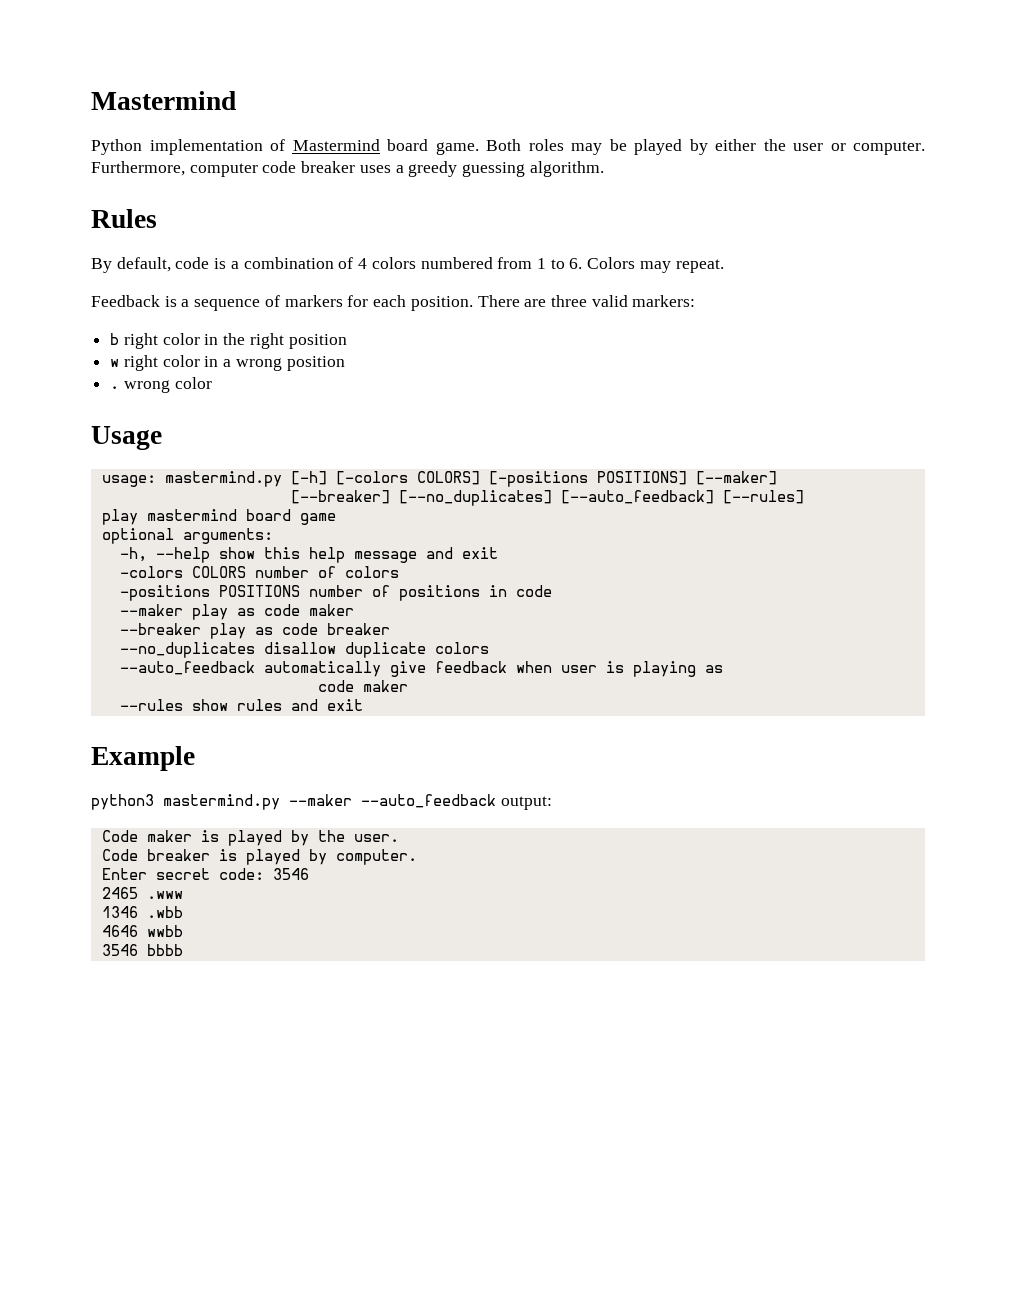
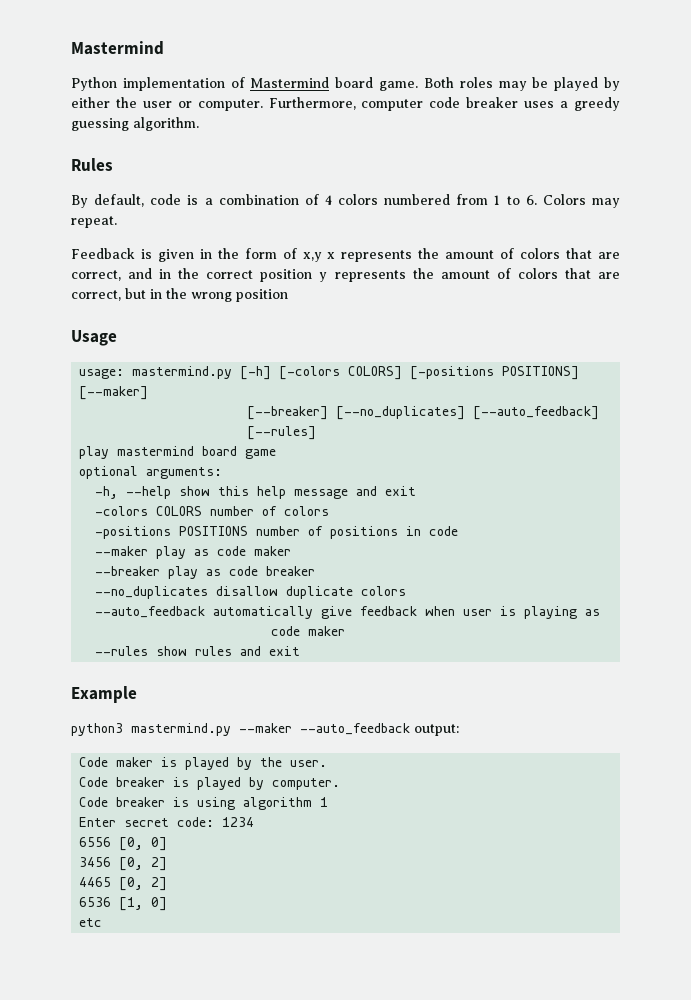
[181,295,696,311] [110,333,347,349] [110,355,232,371] a sequence of markers for each position. There are three valid markers: // b right color in the right position // w right color in a -> [157,248,620,262] [71,268,621,282] [71,288,187,301] given in the form of x,y x represents the amount of colors that are correct, and in the correct position y represents the amount of colors that are correct, but in the
[110,377,212,393] // . wrong color -> (288, 295) none
[101,868,309,880] [101,887,183,899] [101,906,183,918] [101,925,183,937] [101,944,183,956] Enter secret code: 3546 // 2465 .www // 1346 .wbb // 4646 wwbb // 3546 bbbb -> [79,797,329,810] [79,817,255,827] [79,837,168,851] [79,857,168,871] [79,877,168,891] [79,897,168,911] [79,918,103,927] Code breaker is using algorithm 1 // Enter secret code: 1234 // 6556 [0, 0] // 3456 [0, 2] // 4465 [0, 2] // 6536 [1, 0] // etc

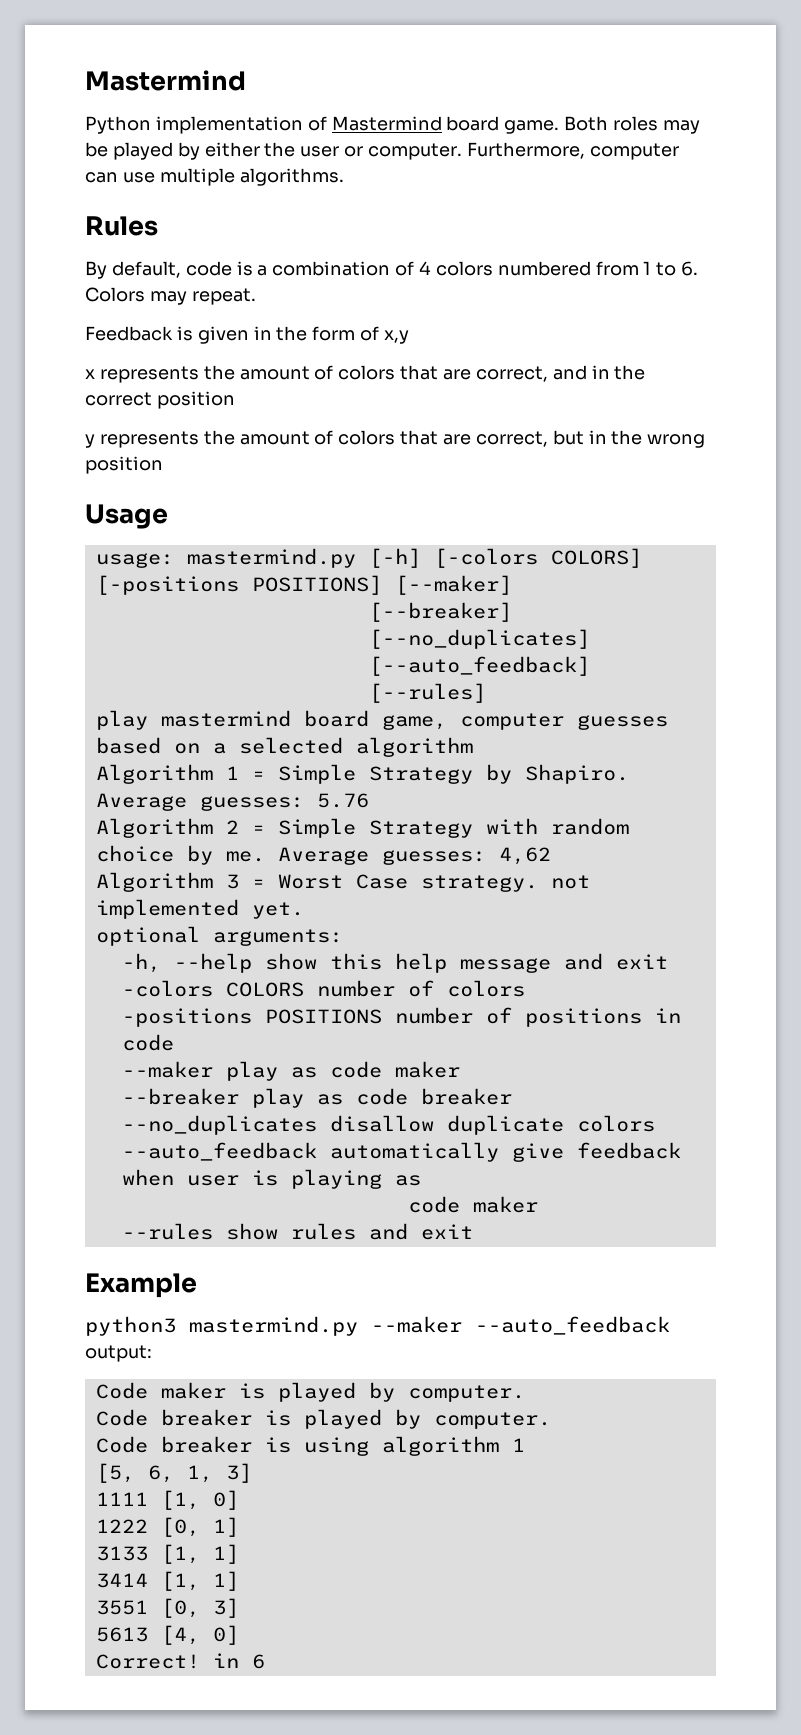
[429,97,621,111] [71,117,199,131] code breaker uses a greedy guessing algorithm. -> [85,168,344,186] can use multiple algorithms.
(322, 257) none -> (410, 337) //
(313, 275) none -> (235, 400) //
[245,449,277,459] game -> [381,713,668,730] [95,737,473,757] [95,764,629,784] [95,793,369,811] [95,818,629,838] [95,845,551,865] [95,872,590,892] [95,899,304,919] game, computer guesses based on a selected algorithm // Algorithm 1 = Simple Strategy by Shapiro. Average guesses: 5.76 // Algorithm 2 = Simple Strategy with random choice by me. Average guesses: 4,62 // Algorithm 3 = Worst Case strategy. not implemented yet.
[260,757,328,767] the user. -> [407,1385,525,1402] computer.
[79,817,255,827] [79,837,168,851] [79,857,168,871] [79,877,168,891] [79,897,168,911] [79,918,103,927] Enter secret code: 1234 // 6556 [0, 0] // 3456 [0, 2] // 4465 [0, 2] // 6536 [1, 0] // etc -> [95,1463,252,1483] [95,1490,239,1510] [95,1517,239,1537] [95,1544,239,1564] [95,1571,239,1591] [95,1598,239,1618] [95,1625,239,1645] [95,1653,265,1669] [5, 6, 1, 3] // 1111 [1, 0] // 1222 [0, 1] // 3133 [1, 1] // 3414 [1, 1] // 3551 [0, 3] // 5613 [4, 0] // Correct! in 6

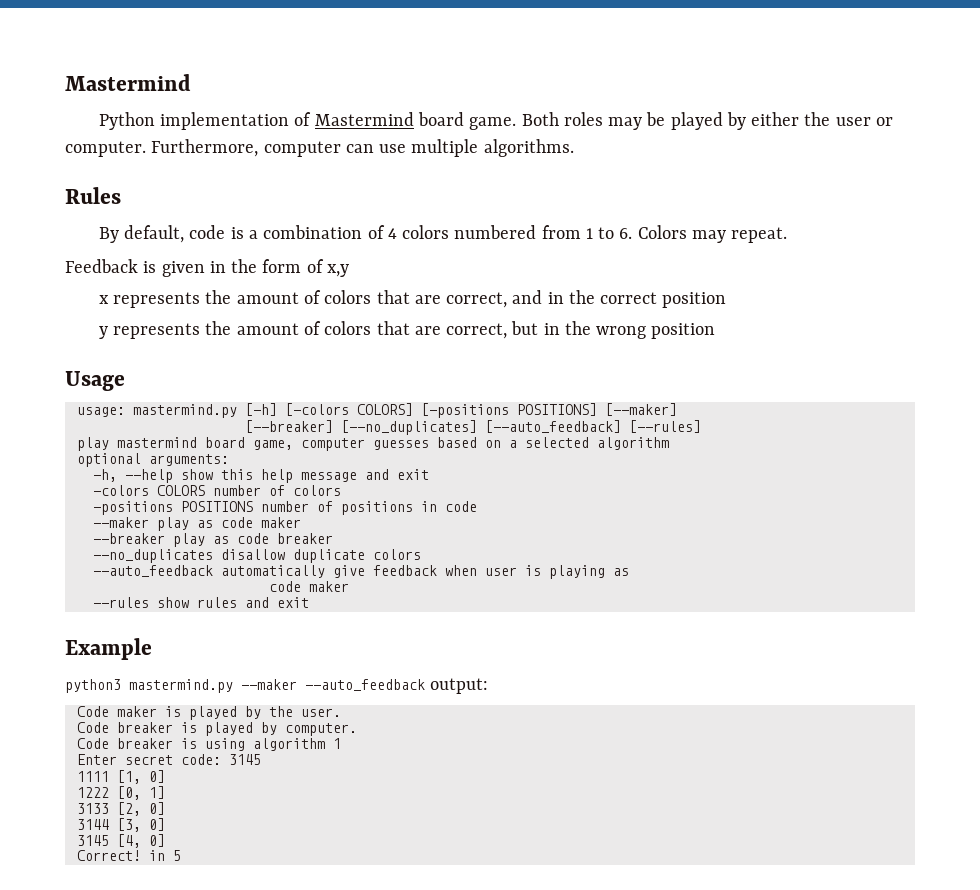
[95,764,629,784] [95,793,369,811] [95,818,629,838] [95,845,551,865] [95,872,590,892] [95,899,304,919] // Algorithm 1 = Simple Strategy by Shapiro. Average guesses: 5.76 // Algorithm 2 = Simple Strategy with random choice by me. Average guesses: 4,62 // Algorithm 3 = Worst Case strategy. not implemented yet. -> (669, 443) none
[407,1385,525,1402] computer. -> [268,706,341,717] the user.
[95,1463,252,1483] [5, 6, 1, 3] -> [76,754,261,765] Enter secret code: 3145
[160,1544,239,1564] [95,1571,239,1591] [95,1598,239,1618] [95,1627,148,1642] [1, 1] // 3414 [1, 1] // 3551 [0, 3] // 5613 -> [116,802,165,816] [76,818,165,832] [76,835,109,846] [2, 0] // 3144 [3, 0] // 3145
[251,1654,265,1669] 6 -> [172,850,181,861] 5

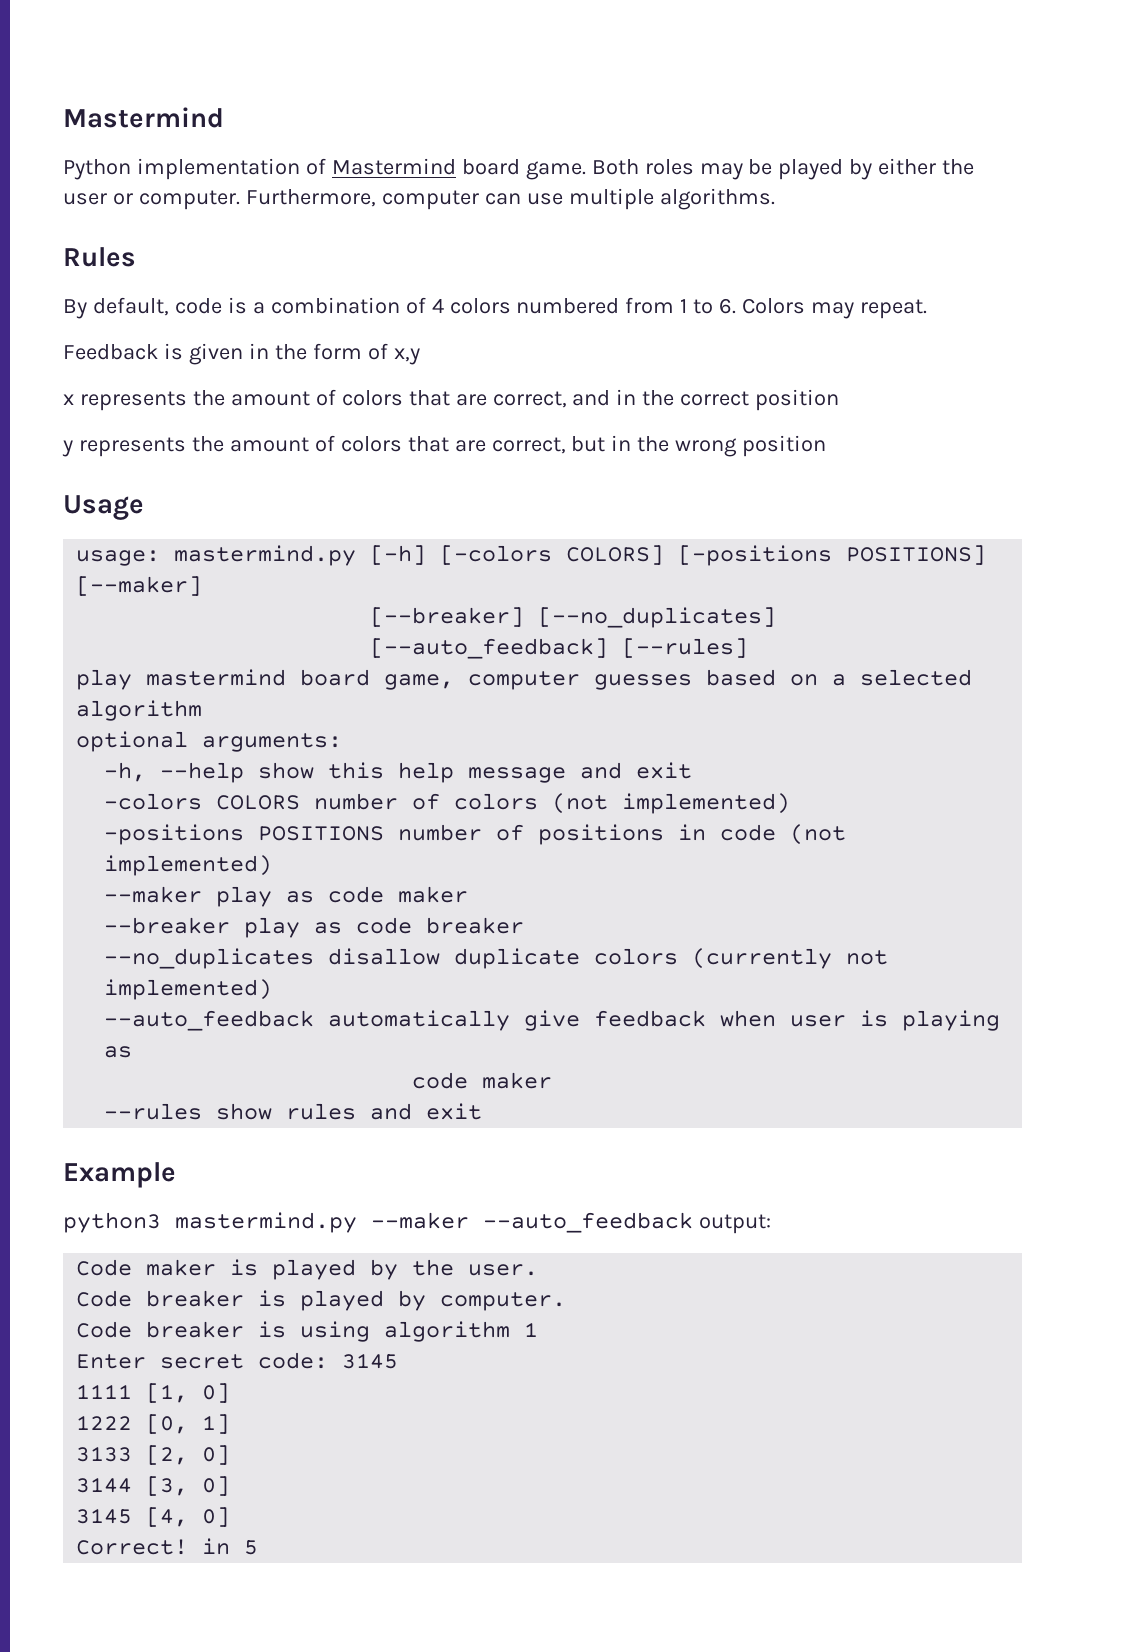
(341, 490) none -> [552,793,791,814] (not implemented)
(477, 506) none -> [790,824,847,845] [104,855,273,876] (not implemented)
(421, 554) none -> [692,948,889,969] [104,979,273,1000] (currently not implemented)

